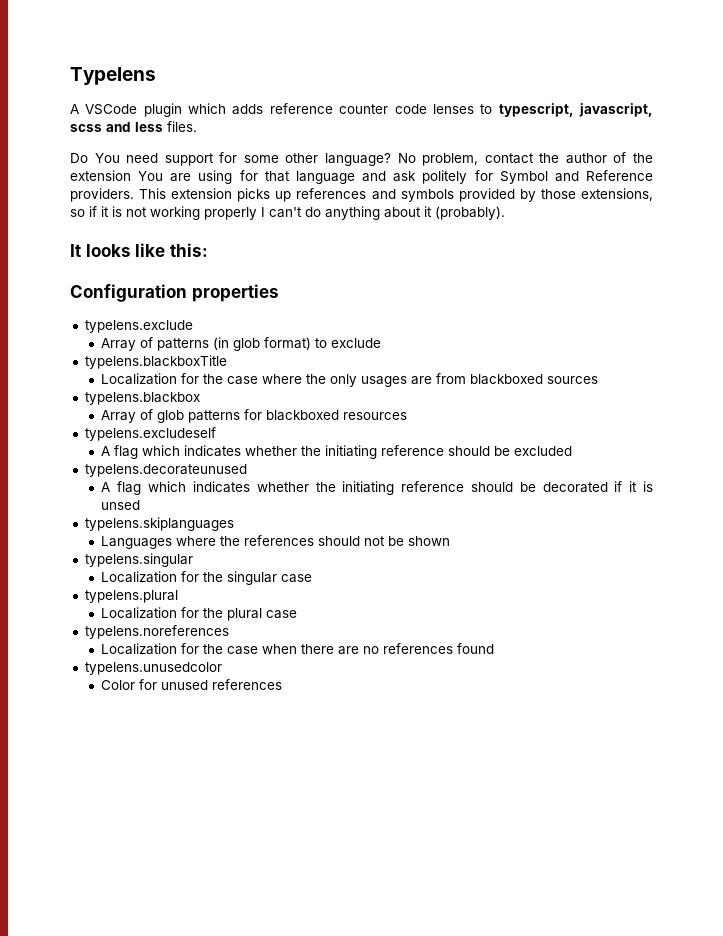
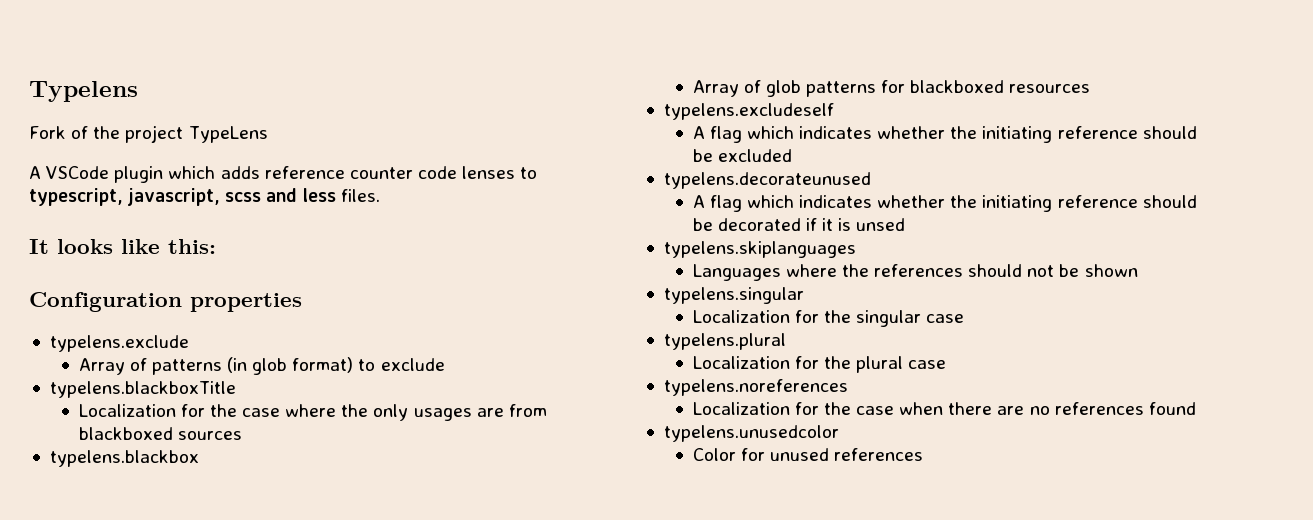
(156, 76) none -> [29,125,268,143] // Fork of the project TypeLens
[70,152,653,166] [70,170,653,184] [70,188,653,202] [70,206,505,220] // Do You need support for some other language? No problem, contact the author of the extension You are using for that language and ask politely for Symbol and Reference providers. This extension picks up references and symbols provided by those extensions, so if it is not working properly I can't do anything about it (probably). -> (380, 195) none

